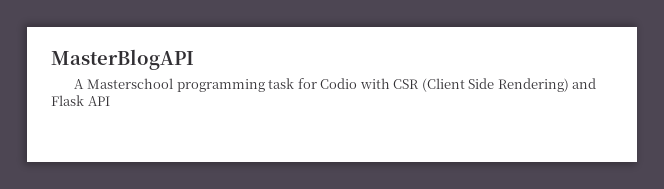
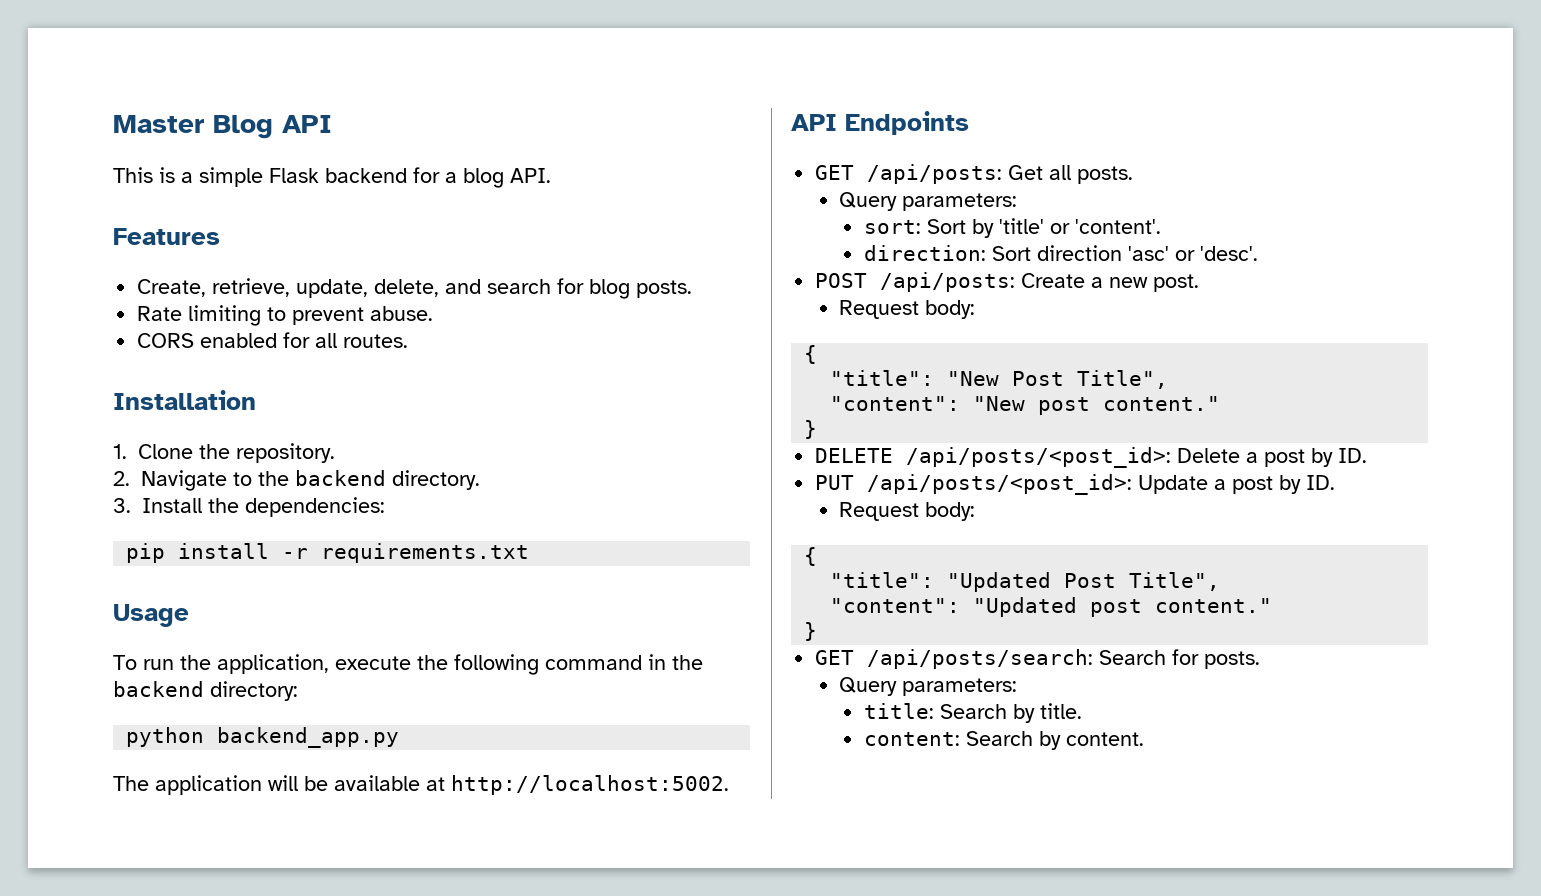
[51,49,194,70] [74,78,597,92] [51,95,110,106] MasterBlogAPI // A Masterschool programming task for Codio with CSR (Client Side Rendering) and Flask API -> [113,115,332,139] [113,167,551,188] [113,228,220,245] [137,278,693,299] [137,305,434,326] [137,332,409,348] [113,390,256,410] [113,443,335,463] [113,470,480,491] [113,497,385,517] [126,543,530,563] [113,604,189,627] [113,654,703,675] [113,681,298,701] [126,727,400,748] [113,775,729,795] [791,111,969,135] [815,164,1134,184] [839,192,1018,211] [863,218,1161,238] [863,245,1258,261] [815,272,1200,292] [839,300,976,319] [804,345,818,364] [830,370,1169,389] [830,396,1221,415] [804,420,818,439] [815,447,1368,468] [815,474,1336,495] [839,502,976,521] [804,547,818,566] [830,572,1221,592] [830,597,1273,617] [804,622,818,641] [815,649,1261,669] [839,677,1018,696] [863,703,1082,723] [863,731,1144,750] Master Blog API // This is a simple Flask backend for a blog API. // Features // Create, retrieve, update, delete, and search for blog posts. // Rate limiting to prevent abuse. // CORS enabled for all routes. // Installation // 1. Clone the repository. // 2. Navigate to the backend directory. // 3. Install the dependencies: // pip install -r requirements.txt // Usage // To run the application, execute the following command in the backend directory: // python backend_app.py // The application will be available at http://localhost:5002. // API Endpoints // GET /api/posts: Get all posts. // Query parameters: // sort: Sort by 'title' or 'content'. // direction: Sort direction 'asc' or 'desc'. // POST /api/posts: Create a new post. // Request body: // { // "title": "New Post Title", // "content": "New post content." // } // DELETE /api/posts/<post_id>: Delete a post by ID. // PUT /api/posts/<post_id>: Update a post by ID. // Request body: // { // "title": "Updated Post Title", // "content": "Updated post content." // } // GET /api/posts/search: Search for posts. // Query parameters: // title: Search by title. // content: Search by content.

